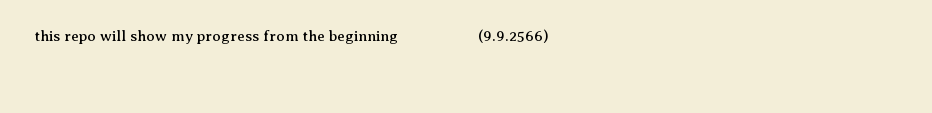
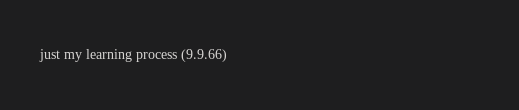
[35,29,549,44] this repo will show my progress from the beginning (9.9.2566) -> [39,49,227,62] just my learning process (9.9.66)

